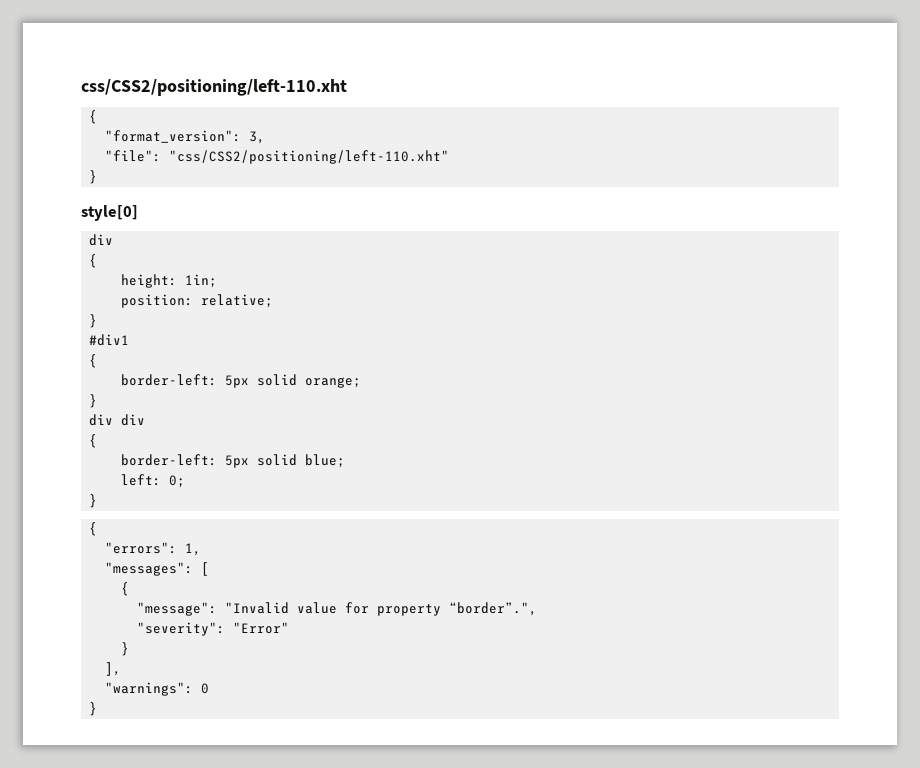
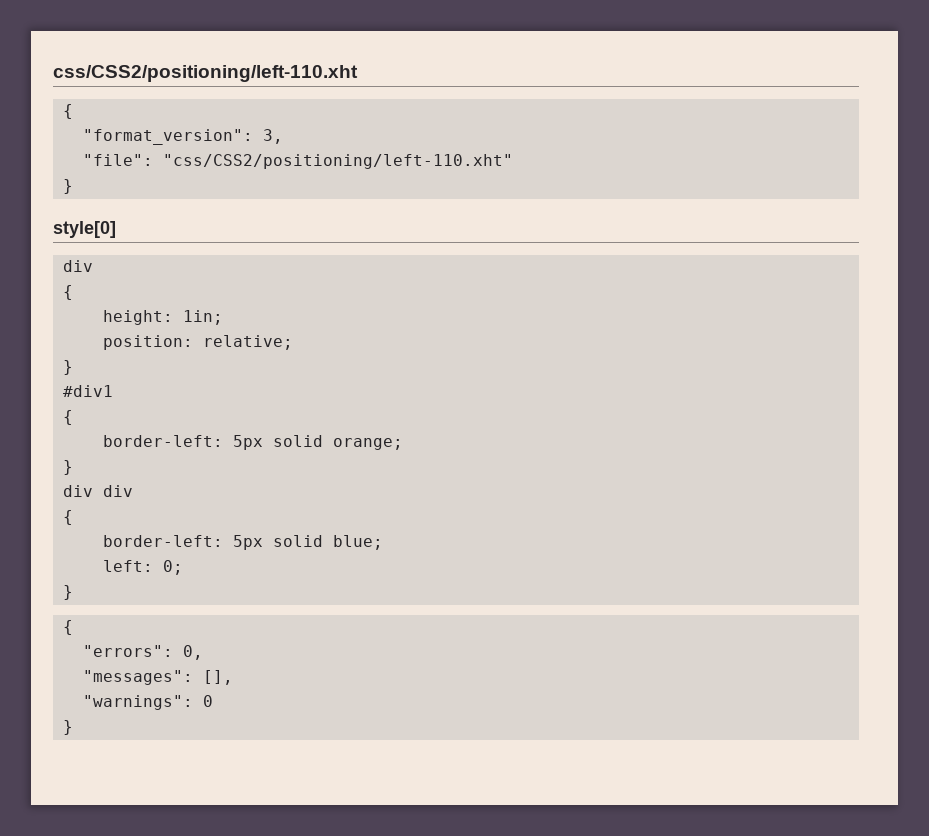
[184,543,201,556] 1, -> [182,645,203,660] 0,
[200,562,209,576] [120,582,129,596] [136,602,537,616] [136,622,289,636] [120,642,129,656] [104,662,121,676] [ // { // "message": "Invalid value for property “border”.", // "severity": "Error" // } // ], -> [202,670,233,685] [],

